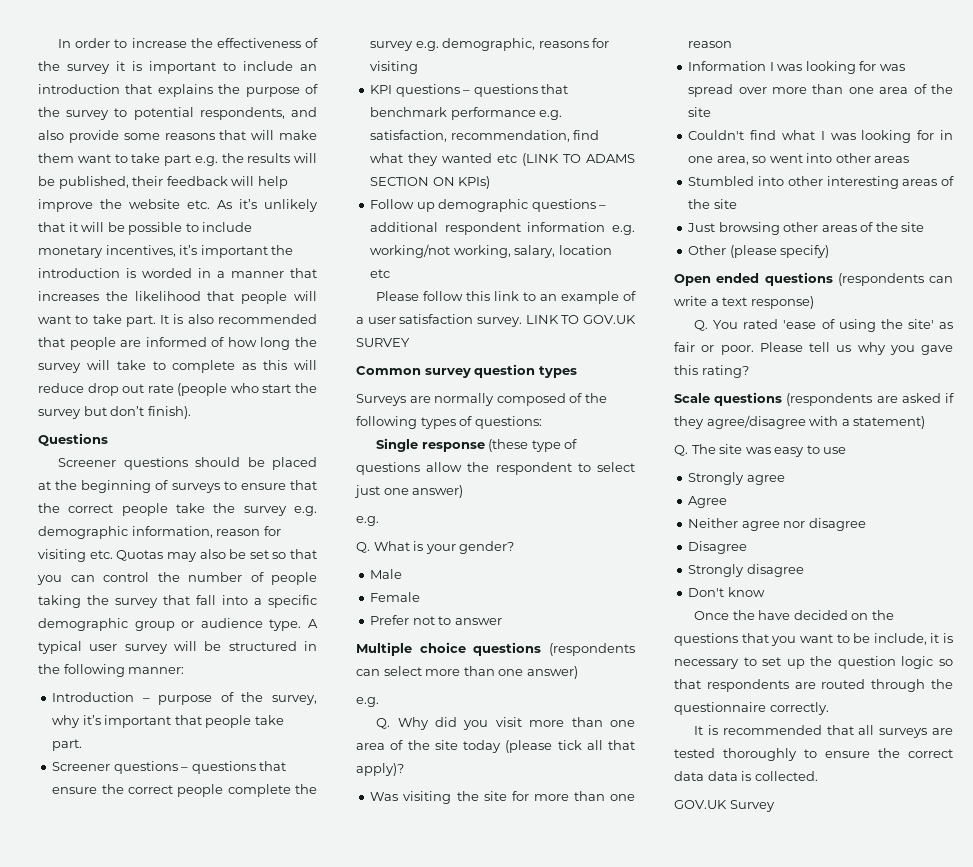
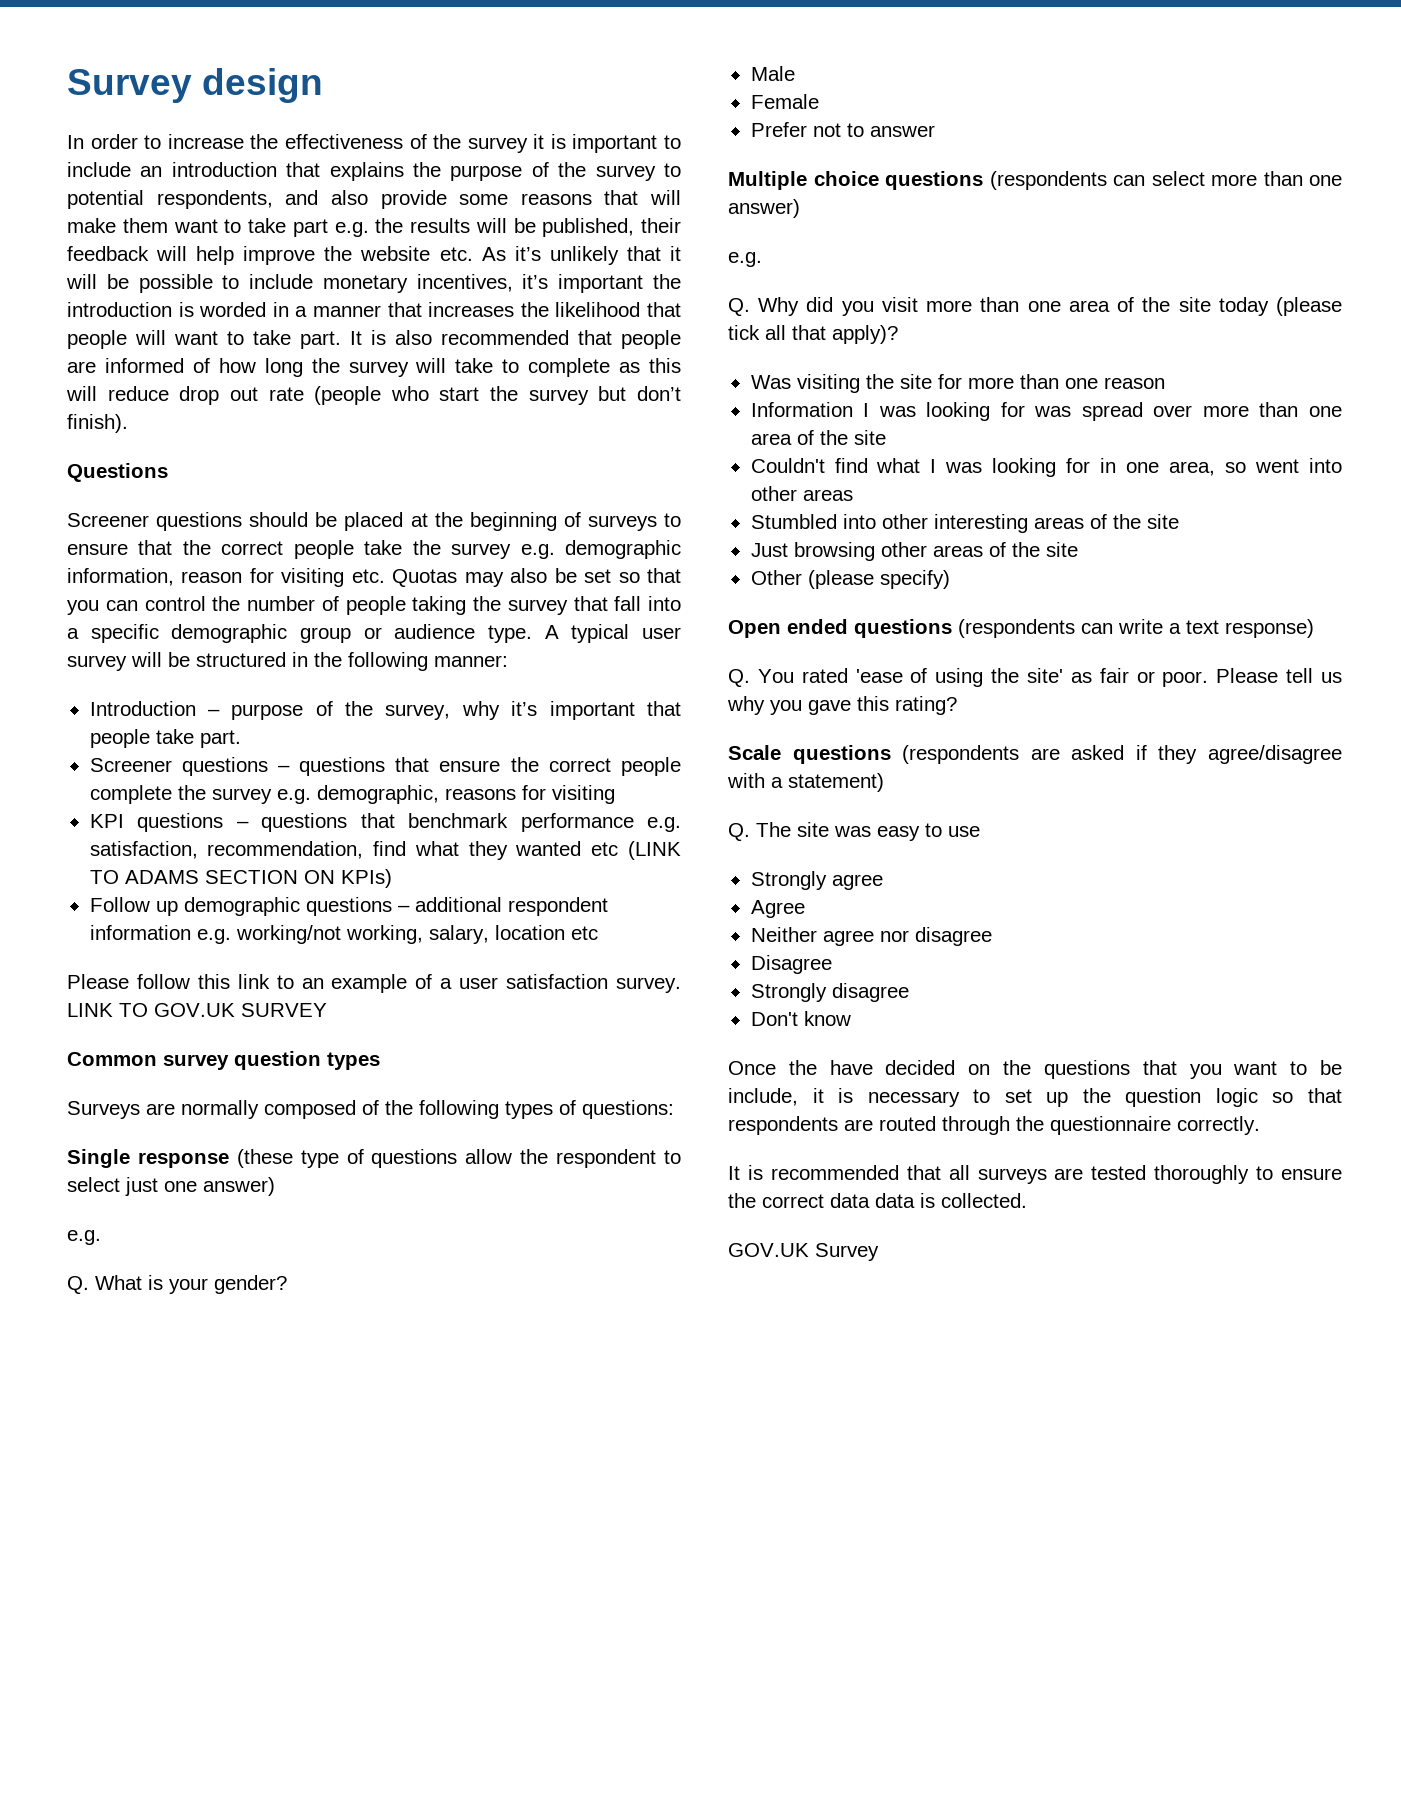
(58, 43) none -> [67,68,323,103] Survey design //

